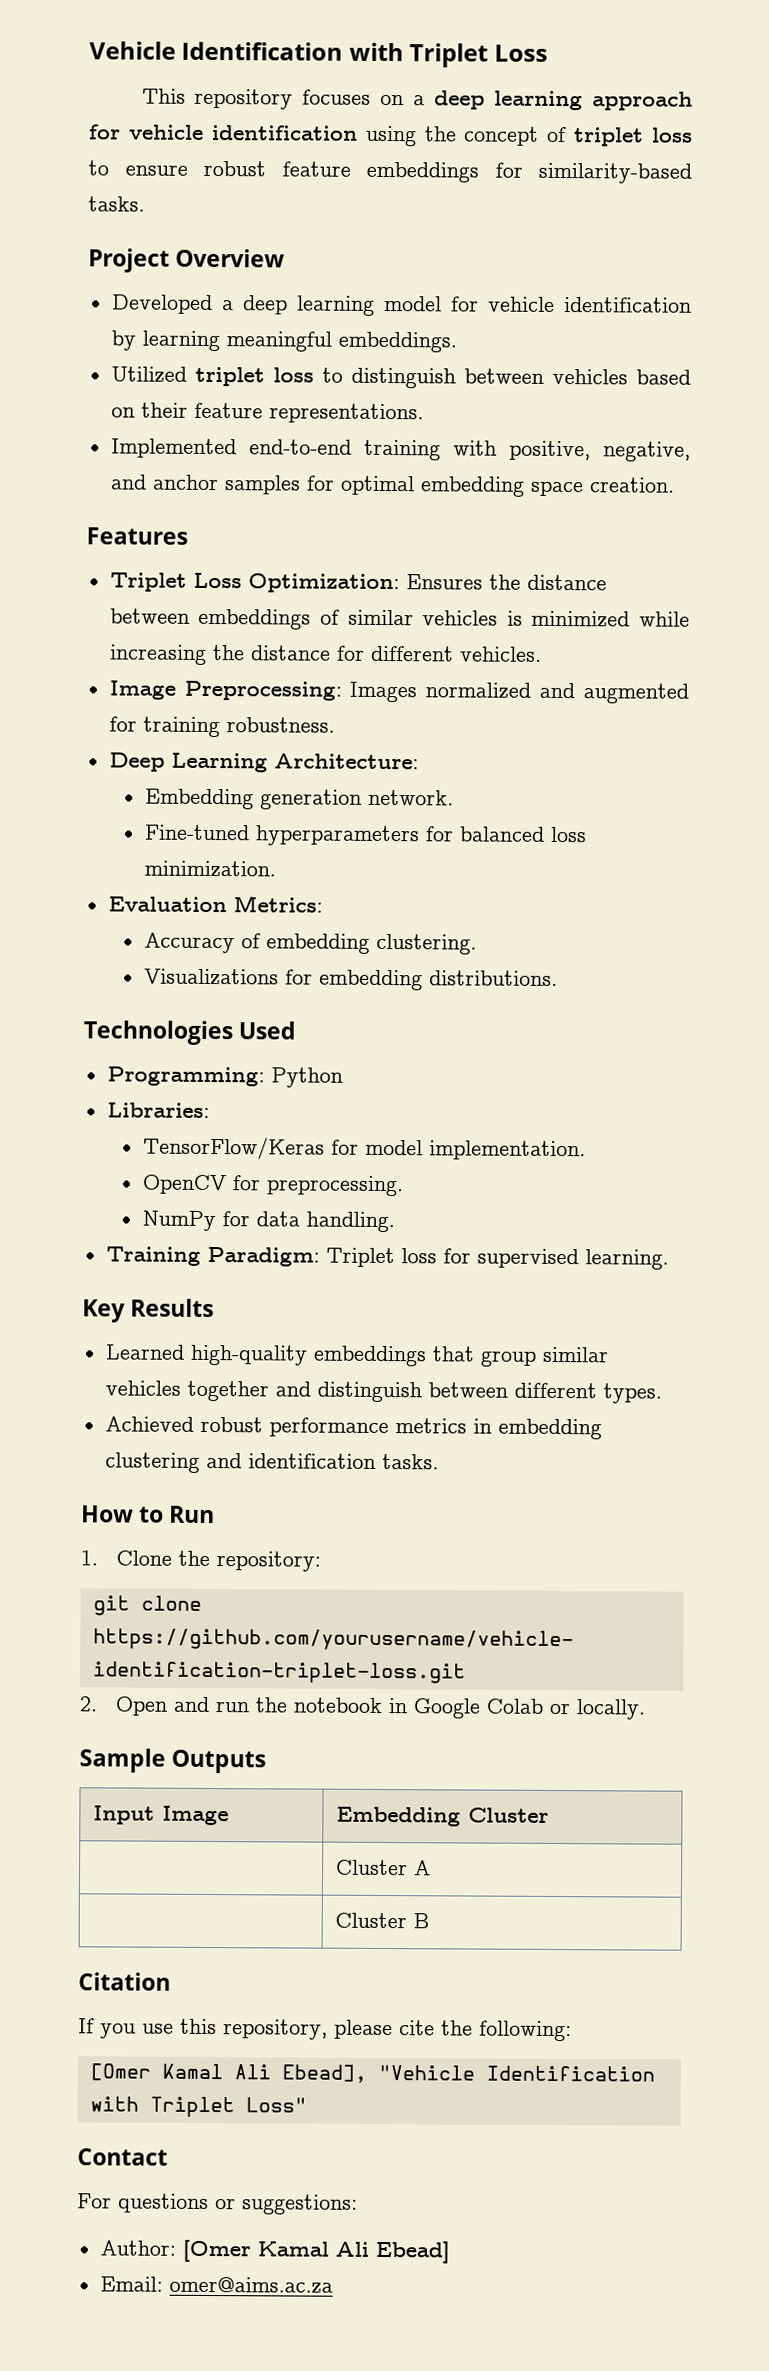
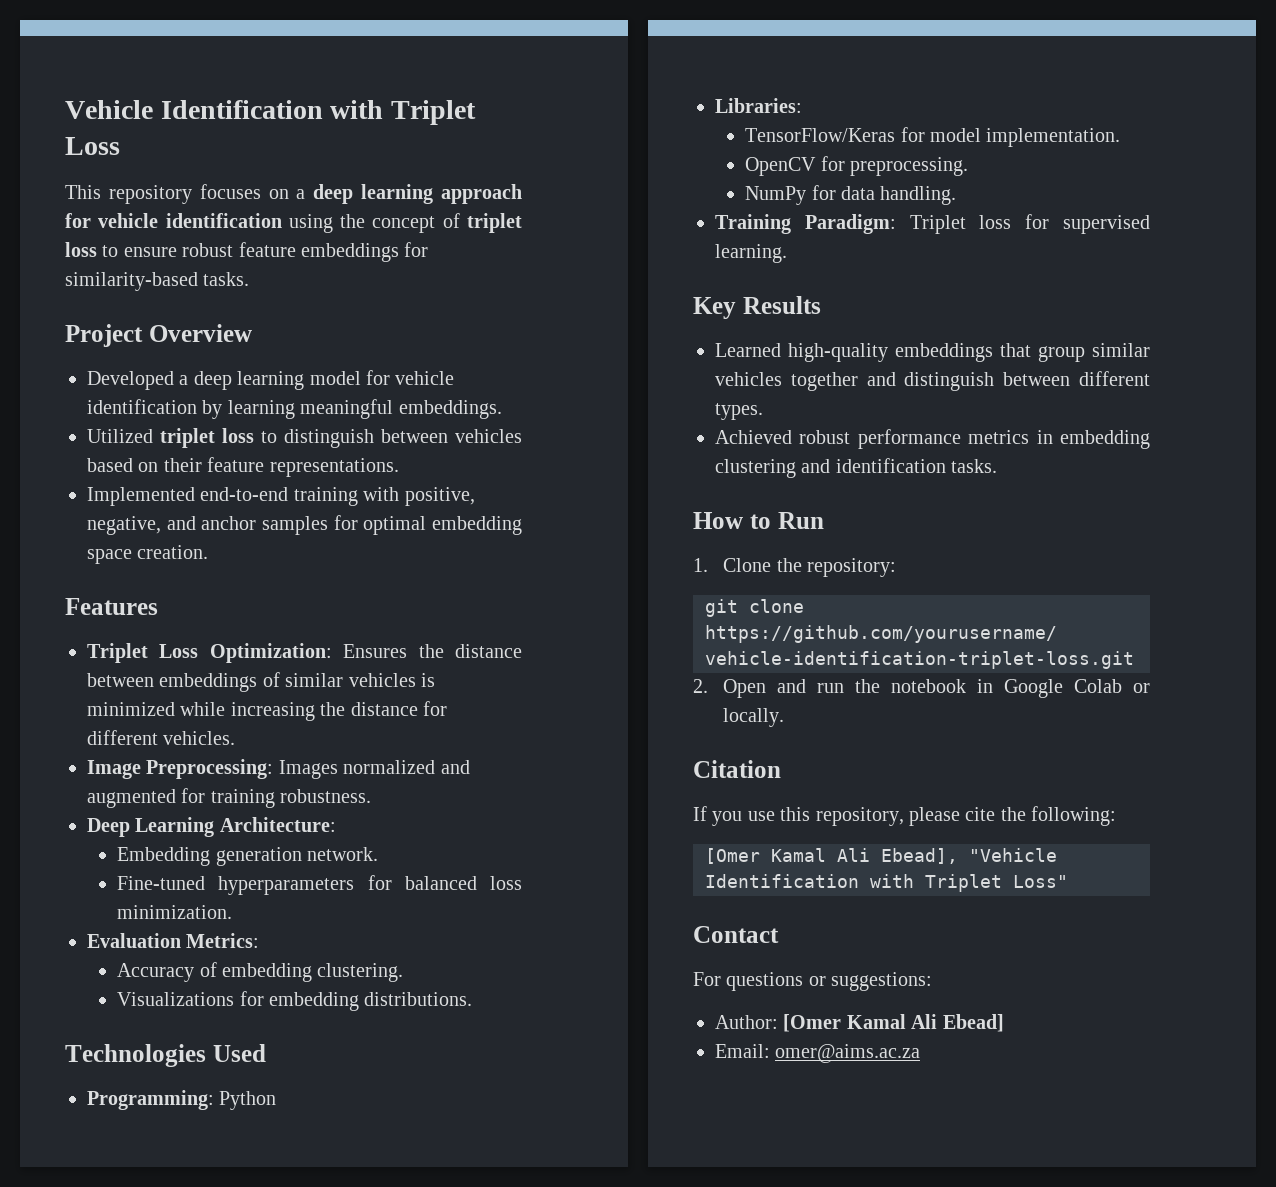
[79,1748,267,1774] [93,1805,230,1826] [336,1806,550,1827] [336,1859,432,1876] [335,1912,430,1929] // Sample Outputs // Input Image | Embedding Cluster // | Cluster A // | Cluster B -> (785, 717) none

